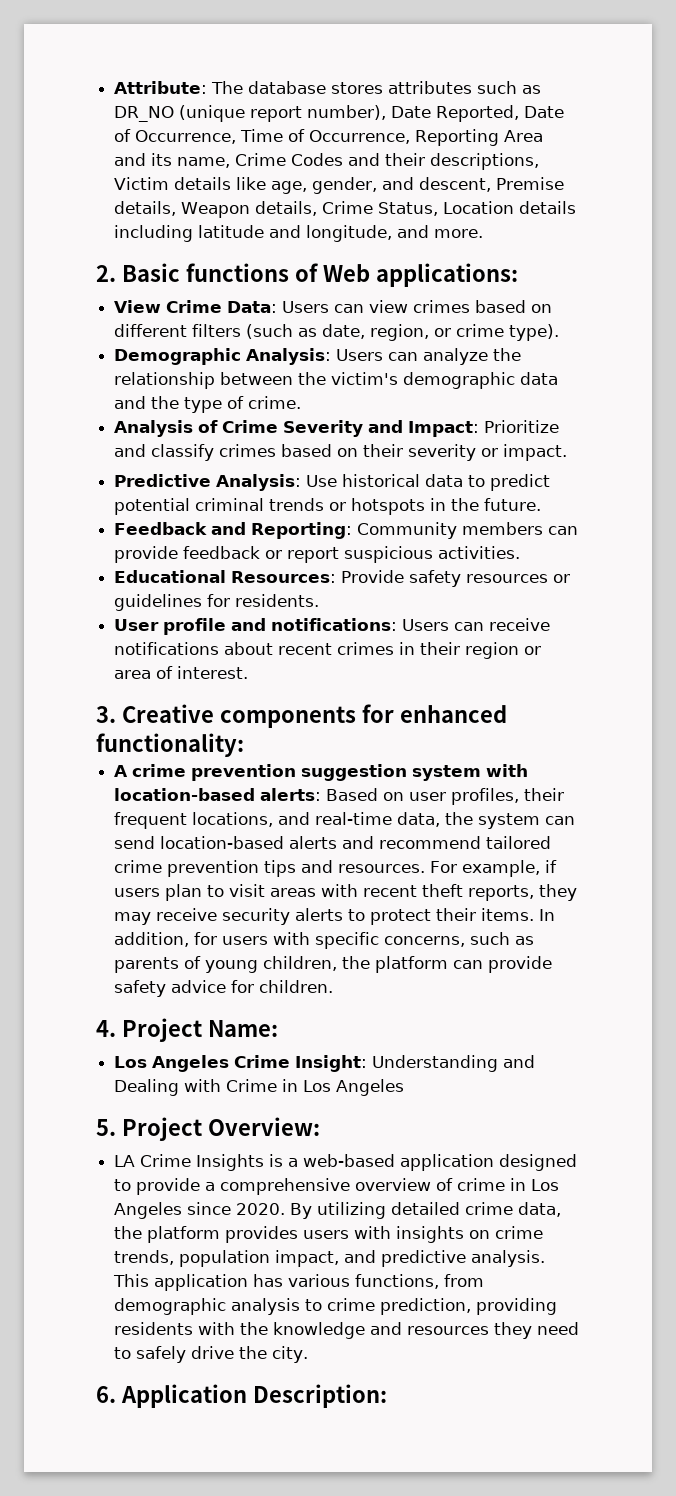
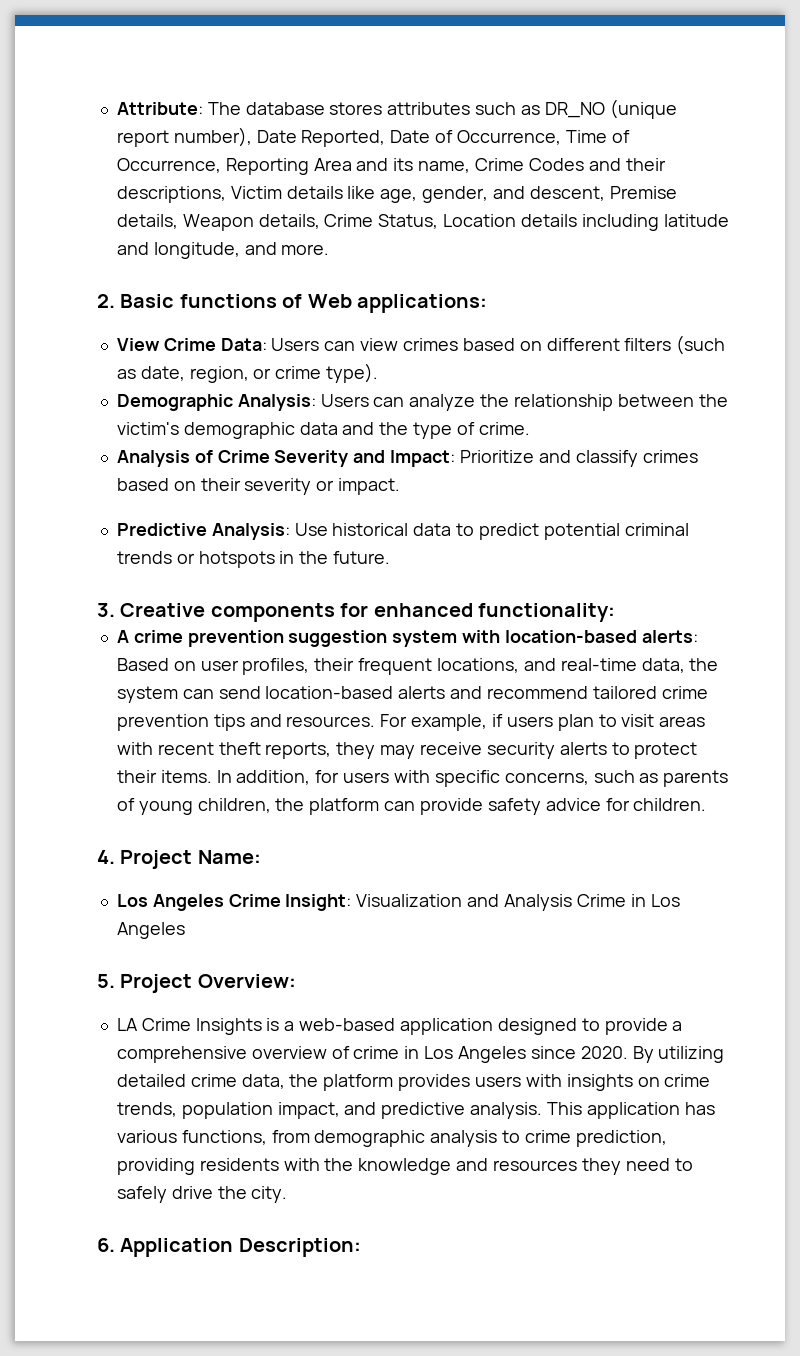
[114,522,579,539] [114,546,521,563] [114,570,571,587] [114,594,320,611] [114,618,551,635] [114,642,542,659] [114,666,249,679] // Feedback and Reporting: Community members can provide feedback or report suspicious activities. // Educational Resources: Provide safety resources or guidelines for residents. // User profile and notifications: Users can receive notifications about recent crimes in their region or area of interest. -> (391, 557) none
[372,1055,536,1072] [114,1079,222,1096] Understanding and Dealing with -> [356,894,572,911] Visualization and Analysis

